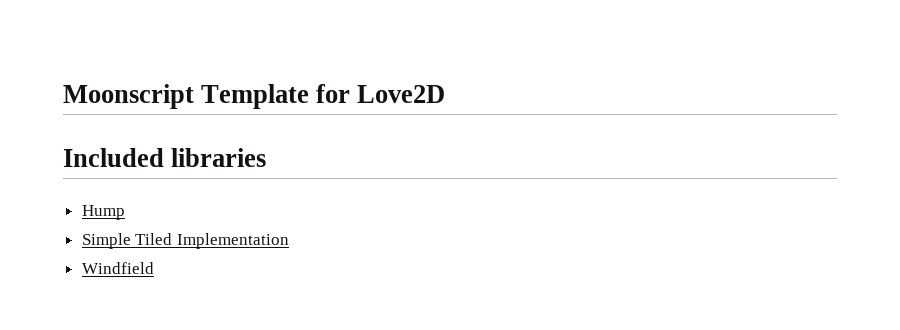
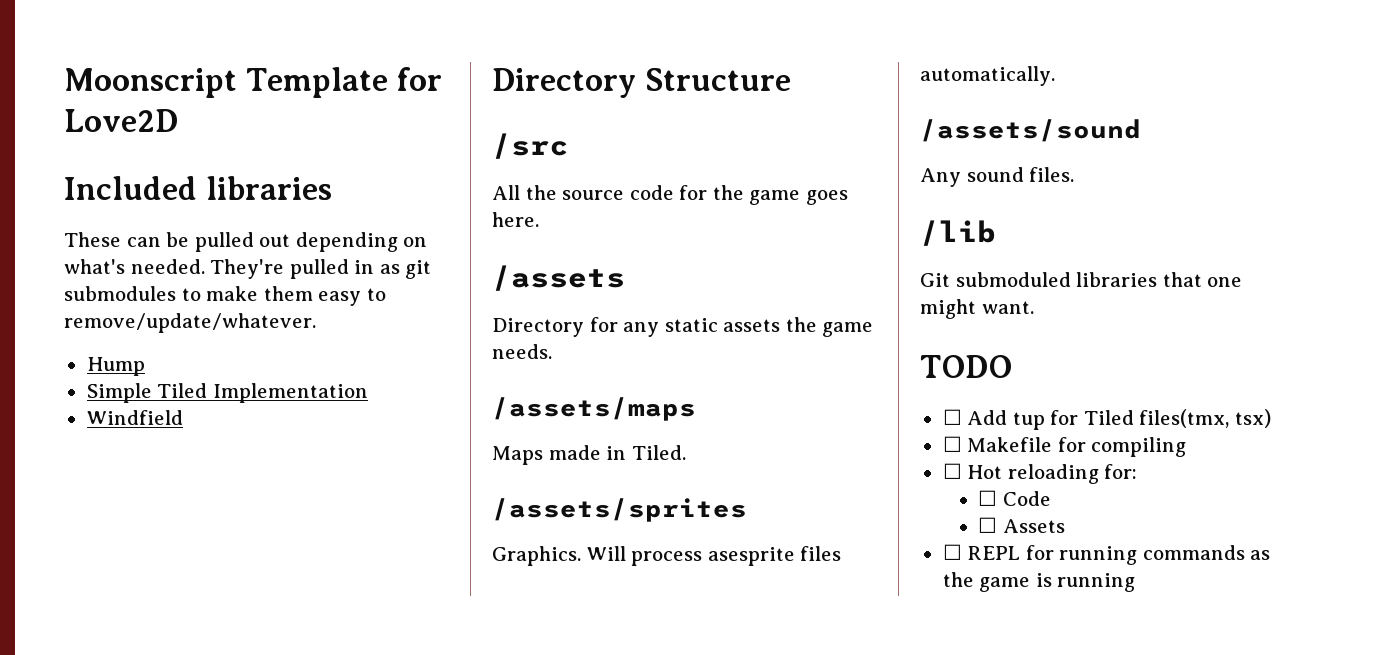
(267, 157) none -> [64,232,428,252] [64,259,432,279] [64,286,386,306] [64,313,316,333] // These can be pulled out depending on what's needed. They're pulled in as git submodules to make them easy to remove/update/whatever.
(154, 268) none -> [492,68,791,98] [492,133,568,159] [492,185,848,205] [492,212,539,227] [492,265,625,291] [492,317,874,337] [492,344,552,359] [492,397,696,421] [492,445,686,465] [492,498,747,522] [492,546,842,566] [920,66,1055,86] [920,119,1141,142] [920,167,1075,187] [920,220,996,246] [920,272,1243,287] [920,299,1034,319] [920,355,1012,378] [942,409,1271,430] [942,436,1187,457] [942,463,1138,484] [978,490,1051,506] [978,517,1065,533] [942,544,1271,565] [942,572,1136,592] // Directory Structure // /src // All the source code for the game goes here. // /assets // Directory for any static assets the game needs. // /assets/maps // Maps made in Tiled. // /assets/sprites // Graphics. Will process asesprite files automatically. // /assets/sound // Any sound files. // /lib // Git submoduled libraries that one might want. // TODO // ☐ Add tup for Tiled files(tmx, tsx) // ☐ Makefile for compiling // ☐ Hot reloading for: // ☐ Code // ☐ Assets // ☐ REPL for running commands as the game is running

